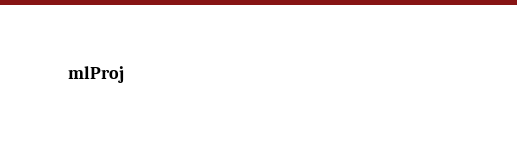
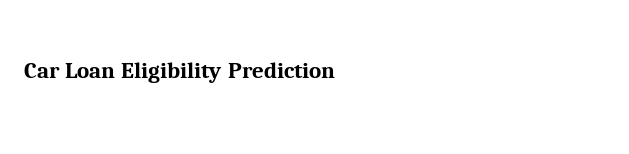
[68,66,124,83] mlProj -> [24,62,335,83] Car Loan Eligibility Prediction

